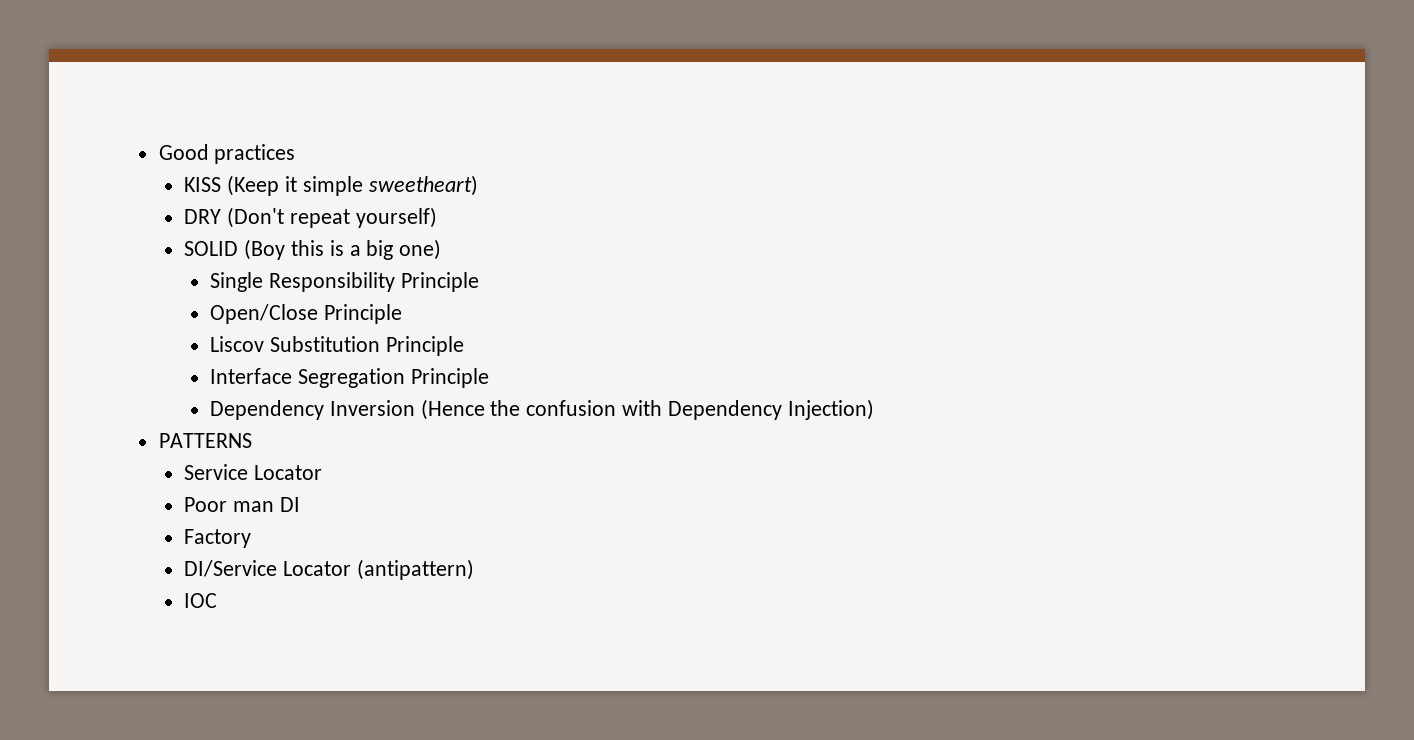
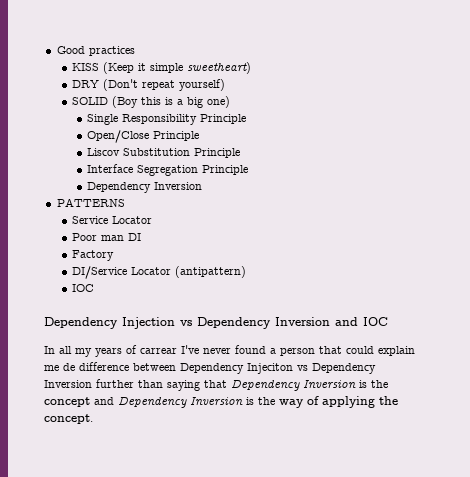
[420,399,874,420] (Hence the confusion with Dependency Injection) -> (203, 186) none
(218, 600) none -> [44,317,388,329] [44,345,415,357] [44,362,376,374] [44,379,388,391] [44,396,398,408] [44,414,93,424] // Dependency Injection vs Dependency Inversion and IOC // In all my years of carrear I've never found a person that could explain me de difference between Dependency Injeciton vs Dependency Inversion further than saying that Dependency Inversion is the concept and Dependency Inversion is the way of applying the concept.

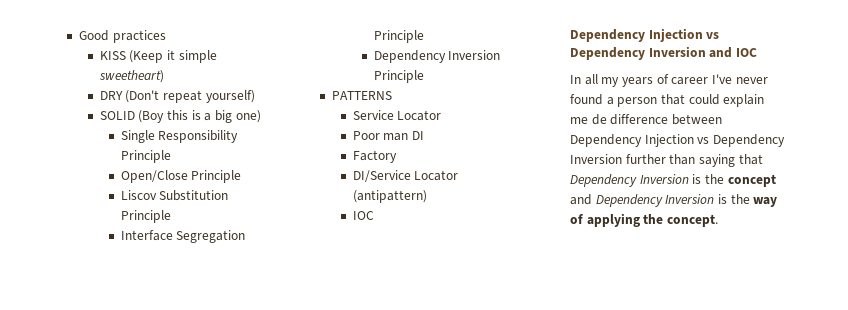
(203, 186) none -> [373,70,424,83] Principle
[140,348,177,354] carrear -> [671,77,709,85] career
[247,363,293,374] Injeciton -> [644,134,694,147] Injection

